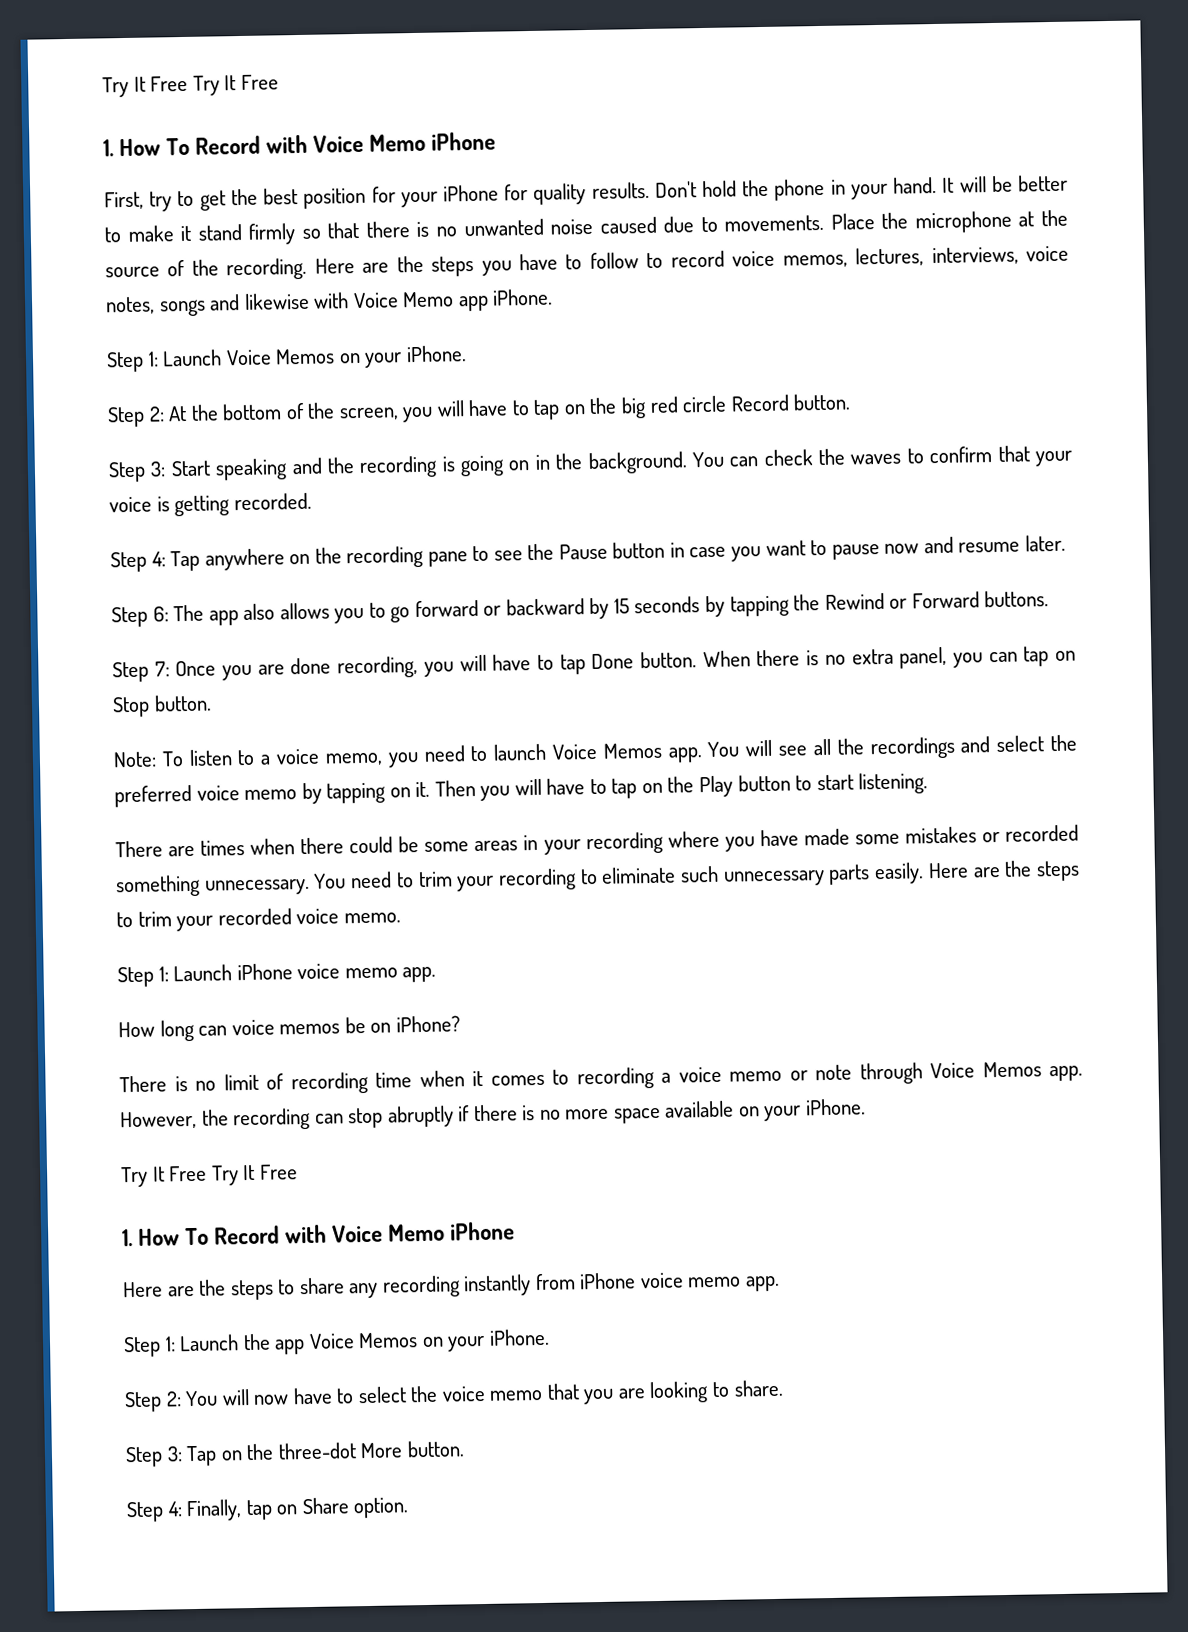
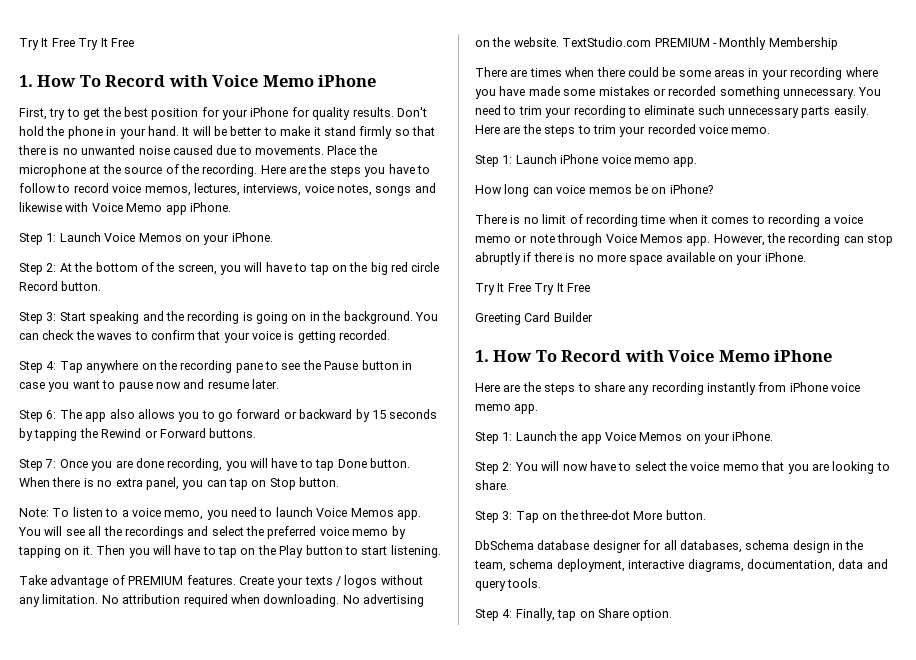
(929, 783) none -> [19,575,423,588] [19,594,424,607] [475,37,838,50] // Take advantage of PREMIUM features. Create your texts / logos without any limitation. No attribution required when downloading. No advertising on the website. TextStudio.com PREMIUM - Monthly Membership
(298, 1172) none -> [475,312,593,325] // Greeting Card Builder
(465, 1449) none -> [475,540,864,553] [474,559,888,572] [475,578,542,591] // DbSchema database designer for all databases, schema design in the team, schema deployment, interactive diagrams, documentation, data and query tools.

